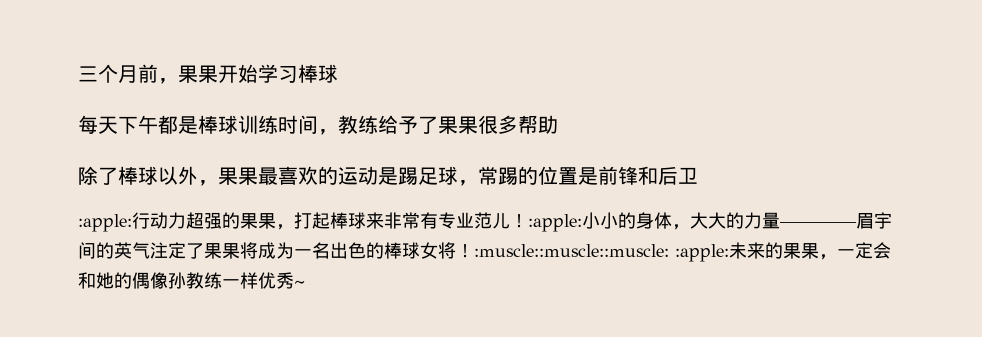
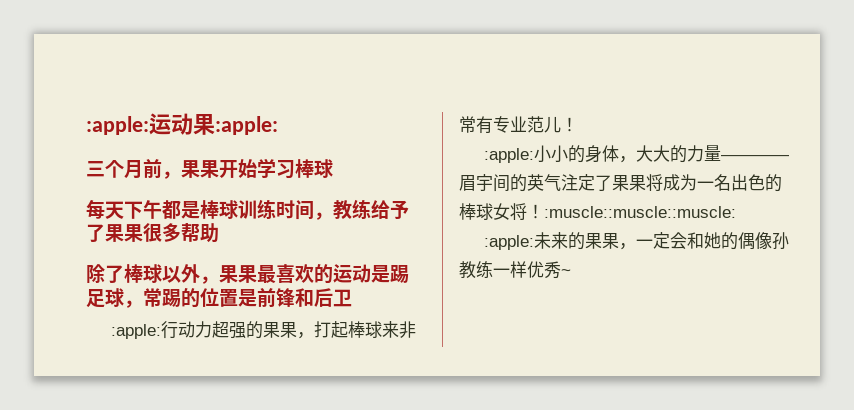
(78, 74) none -> [86,113,278,135] :apple:运动果:apple: //
(528, 221) none -> (578, 124) //
(669, 250) none -> (736, 212) //

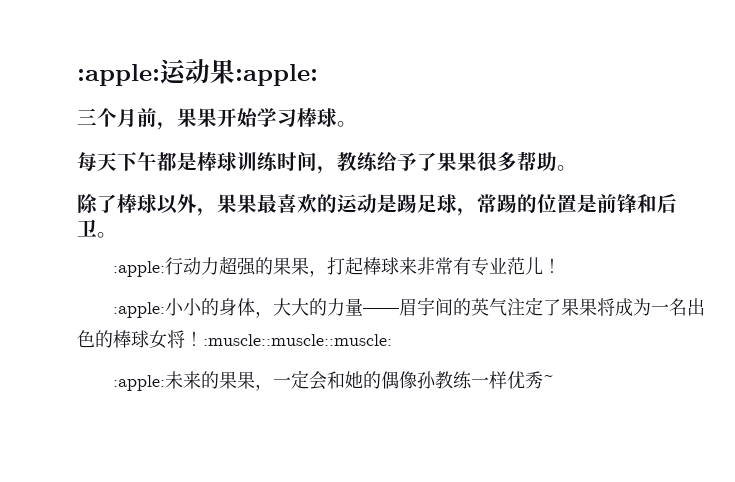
(333, 168) none -> [337,121,357,127] 。
(219, 233) none -> [557,165,577,171] 。
(352, 298) none -> [97,232,117,238] 。
[721,155,790,160] ———— -> [362,308,399,314] ——

